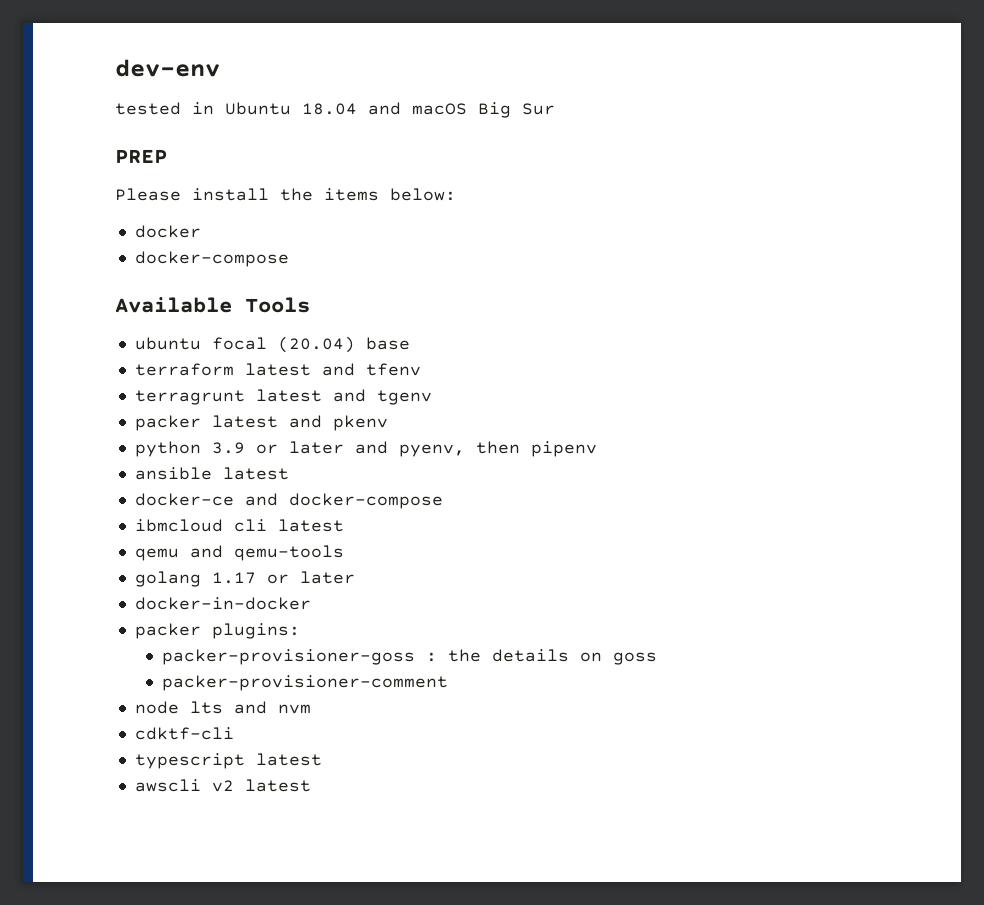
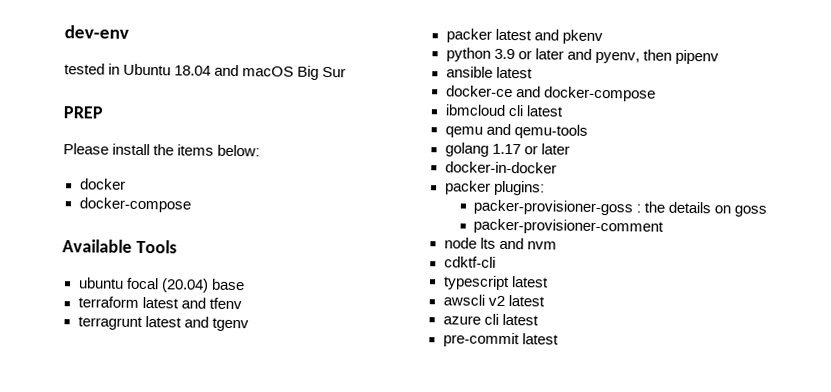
(311, 785) none -> [442,313,539,326] [442,332,559,348] // azure cli latest // pre-commit latest

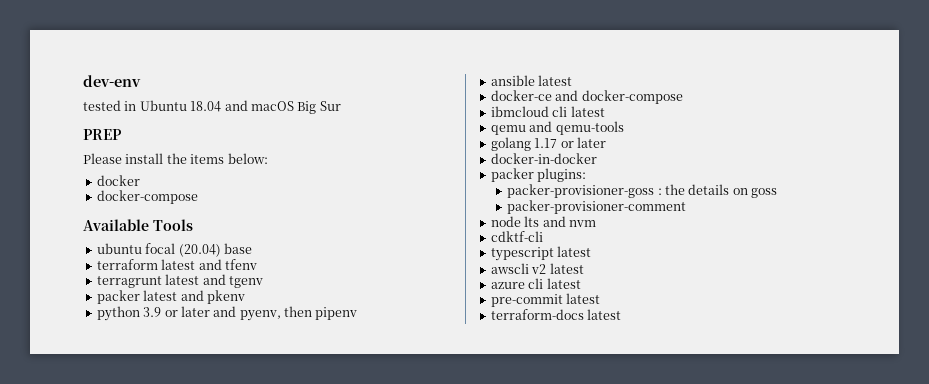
(559, 339) none -> [490,309,622,320] // terraform-docs latest

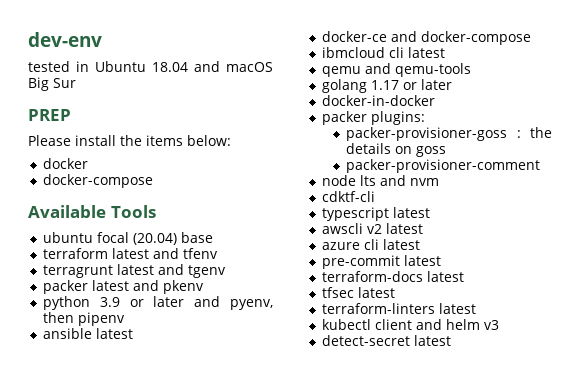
(622, 314) none -> [321,287,395,298] [321,303,476,314] [321,319,499,330] [321,335,451,346] // tfsec latest // terraform-linters latest // kubectl client and helm v3 // detect-secret latest

